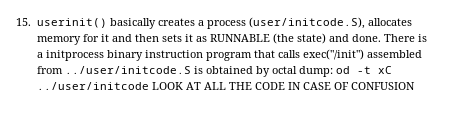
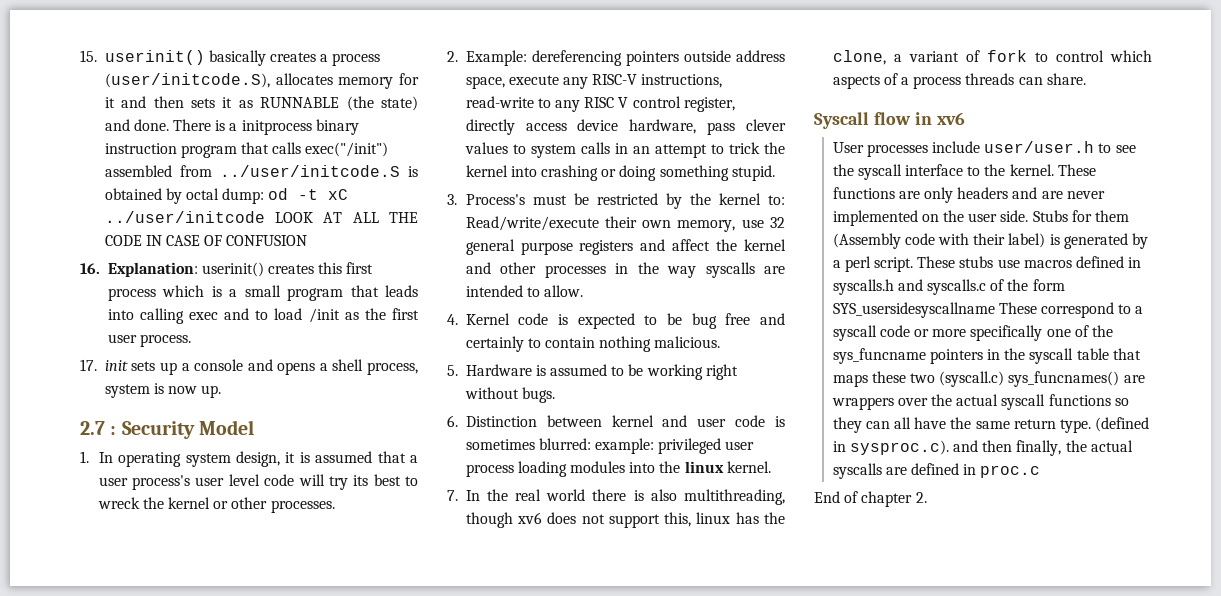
(416, 86) none -> [80,262,374,277] [107,285,418,301] [107,308,420,324] [107,334,191,347] [80,359,418,375] [104,383,222,398] [80,420,254,439] [80,451,418,467] [98,474,418,490] [97,497,335,513] [447,50,785,66] [465,74,723,89] [465,96,735,112] [465,119,786,135] [464,142,785,158] [465,165,775,181] [447,193,785,209] [465,216,785,232] [465,239,786,255] [465,262,785,278] [465,285,584,297] [447,313,785,329] [465,336,721,352] [447,364,738,380] [464,387,555,403] [447,415,785,427] [465,438,755,454] [465,461,771,477] [447,489,785,505] [465,512,785,528] [832,50,1152,65] [832,73,1086,89] [814,112,965,129] [832,141,1136,157] [832,164,1096,180] [832,187,1105,203] [832,210,1130,226] [832,233,1149,249] [832,256,1142,272] [832,279,1065,295] [832,302,1144,318] [832,325,1114,341] [832,348,1141,364] [832,371,1145,387] [831,394,1129,410] [832,417,1150,433] [832,440,1133,456] [832,463,1041,479] [814,491,927,507] // 16. Explanation: userinit() creates this first process which is a small program that leads into calling exec and to load /init as the first user process. // 17. init sets up a console and opens a shell process, system is now up. // 2.7 : Security Model // 1. In operating system design, it is assumed that a user process's user level code will try its best to wreck the kernel or other processes. // 2. Example: dereferencing pointers outside address space, execute any RISC-V instructions, read-write to any RISC V control register, directly access device hardware, pass clever values to system calls in an attempt to trick the kernel into crashing or doing something stupid. // 3. Process's must be restricted by the kernel to: Read/write/execute their own memory, use 32 general purpose registers and affect the kernel and other processes in the way syscalls are intended to allow. // 4. Kernel code is expected to be bug free and certainly to contain nothing malicious. // 5. Hardware is assumed to be working right without bugs. // 6. Distinction between kernel and user code is sometimes blurred: example: privileged user process loading modules into the linux kernel. // 7. In the real world there is also multithreading, though xv6 does not support this, linux has the clone, a variant of fork to control which aspects of a process threads can share. // Syscall flow in xv6 // User processes include user/user.h to see the syscall interface to the kernel. These functions are only headers and are never implemented on the user side. Stubs for them (Assembly code with their label) is generated by a perl script. These stubs use macros defined in syscalls.h and syscalls.c of the form SYS_usersidesyscallname These correspond to a syscall code or more specifically one of the sys_funcname pointers in the syscall table that maps these two (syscall.c) sys_funcnames() are wrappers over the actual syscall functions so they can all have the same return type. (defined in sysproc.c). and then finally, the actual syscalls are defined in proc.c // End of chapter 2.

